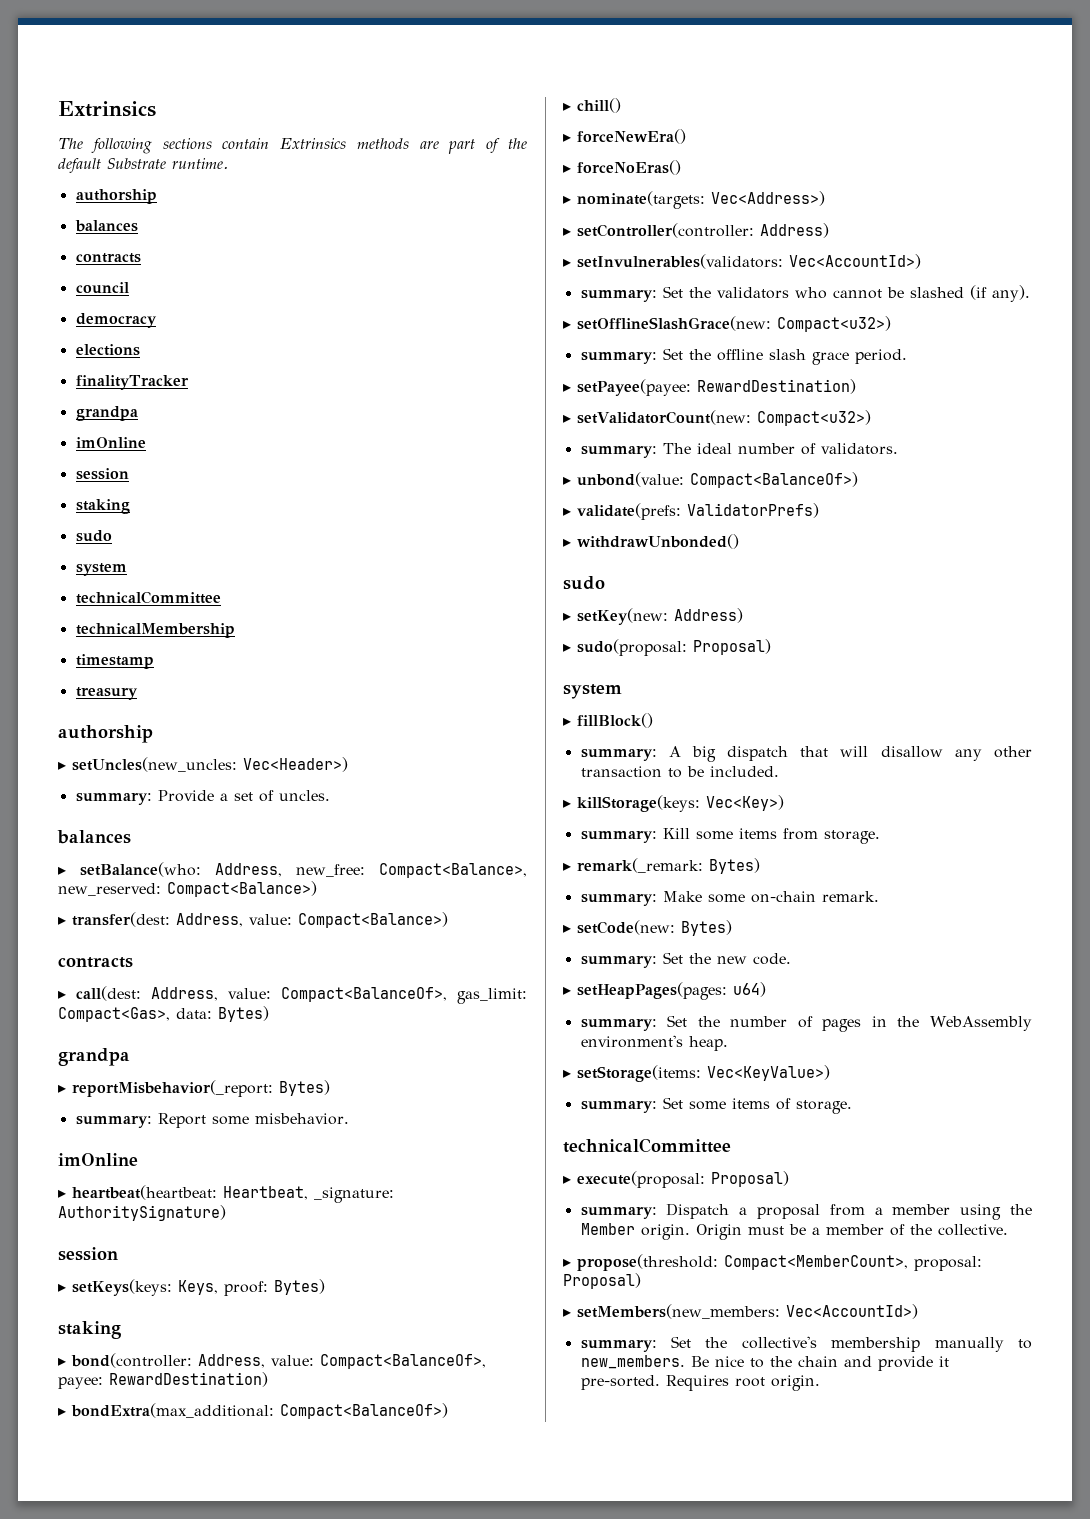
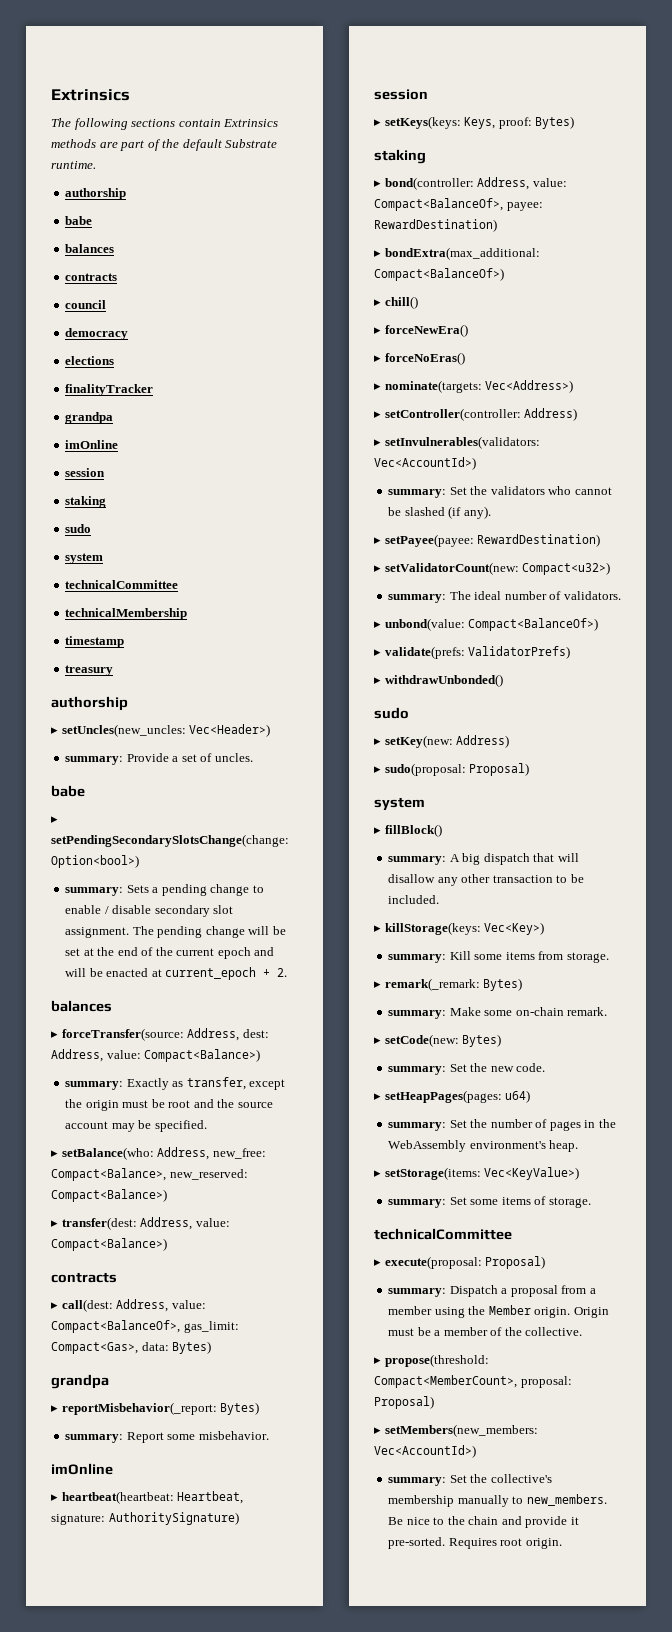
(157, 196) none -> [65,216,93,225] // babe
[57,830,131,844] balances -> [51,785,85,797] [51,816,58,823] [51,834,289,847] [51,855,139,868] [65,884,264,896] [65,905,234,917] [65,926,286,938] [65,947,275,959] [65,967,288,980] [51,1000,112,1012] [51,1028,269,1041] [51,1049,261,1062] [65,1077,286,1090] [65,1099,273,1111] [65,1120,207,1132] babe // ▸ setPendingSecondarySlotsChange(change: Option<bool>) // summary: Sets a pending change to enable / disable secondary slot assignment. The pending change will be set at the end of the current epoch and will be enacted at current_epoch + 2. // balances // ▸ forceTransfer(source: Address, dest: Address, value: Compact<Balance>) // summary: Exactly as transfer, except the origin must be root and the source account may be specified.
[314,1187,394,1203] _signature: -> [51,1514,105,1525] signature:
[563,316,891,332] [580,348,907,365] // ▸ setOfflineSlashGrace(new: Compact<u32>) // summary: Set the offline slash grace period. -> (491, 512) none

